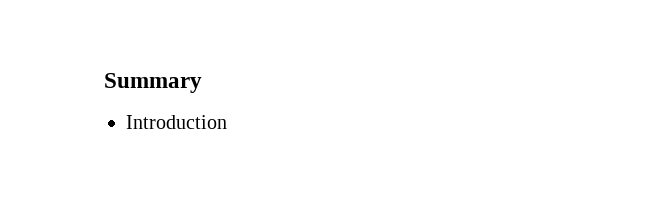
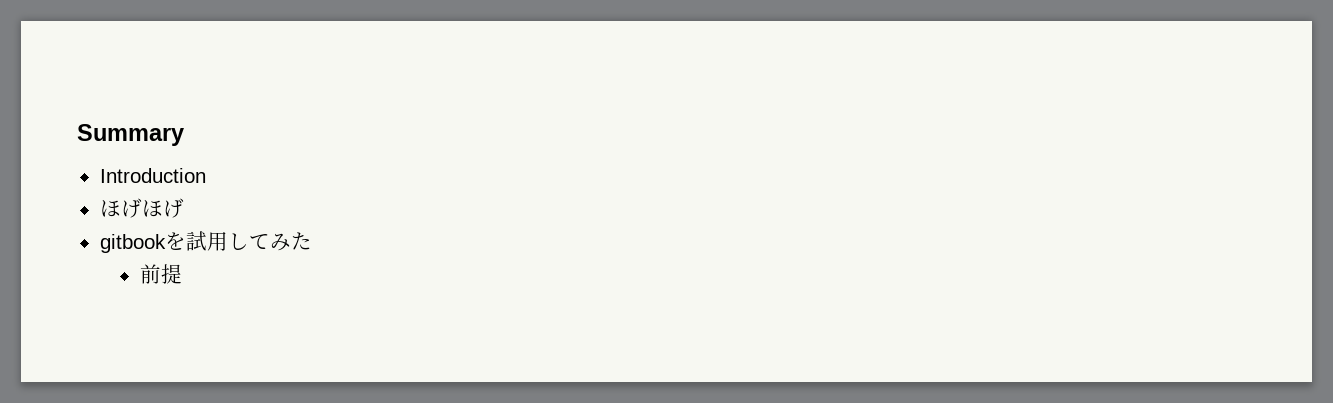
(227, 122) none -> [99,198,184,218] [99,231,312,253] [139,264,182,284] // ほげほげ // gitbookを試用してみた // 前提

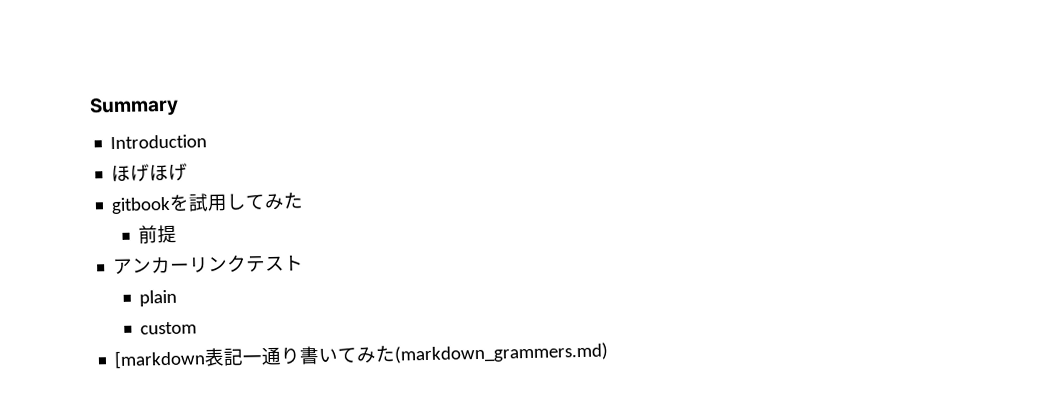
(182, 274) none -> [112,254,305,275] [139,289,178,307] [140,321,198,335] [114,342,610,370] // アンカーリンクテスト // plain // custom // [markdown表記一通り書いてみた(markdown_grammers.md)

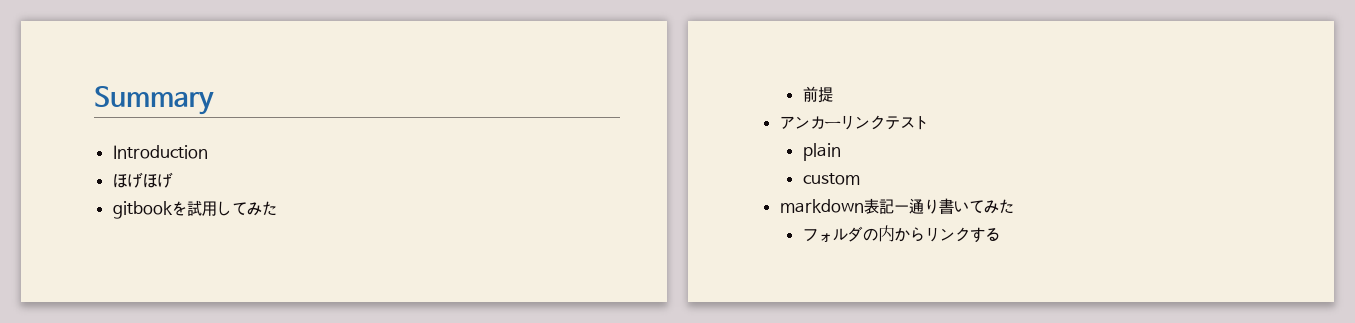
[114,349,207,370] [markdown -> [779,199,864,213] markdown
[394,342,610,364] (markdown_grammers.md) -> [802,225,1000,243] // フォルダの内からリンクする

